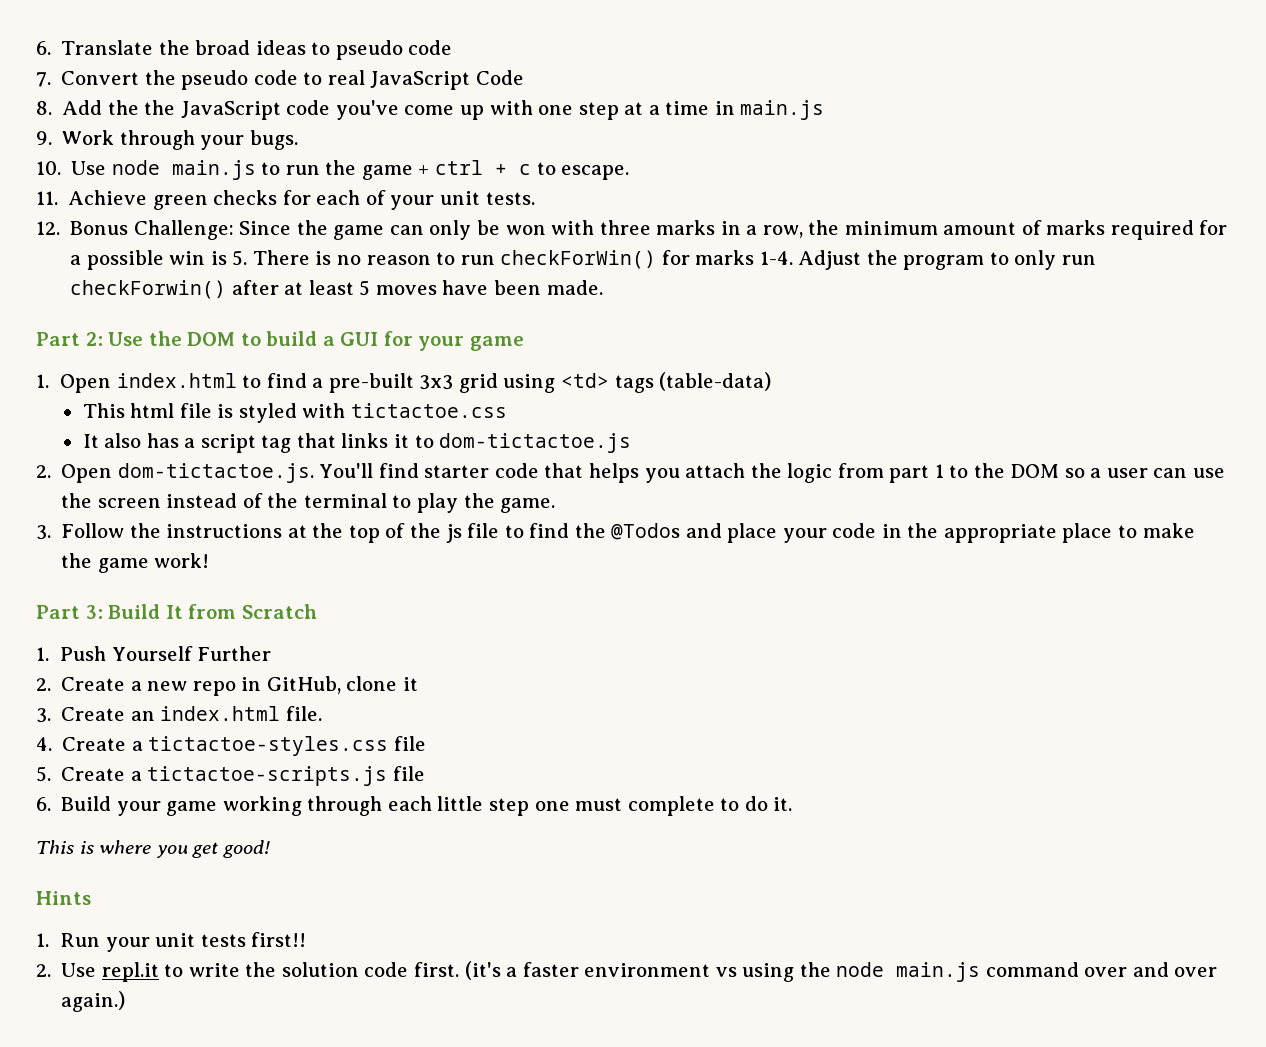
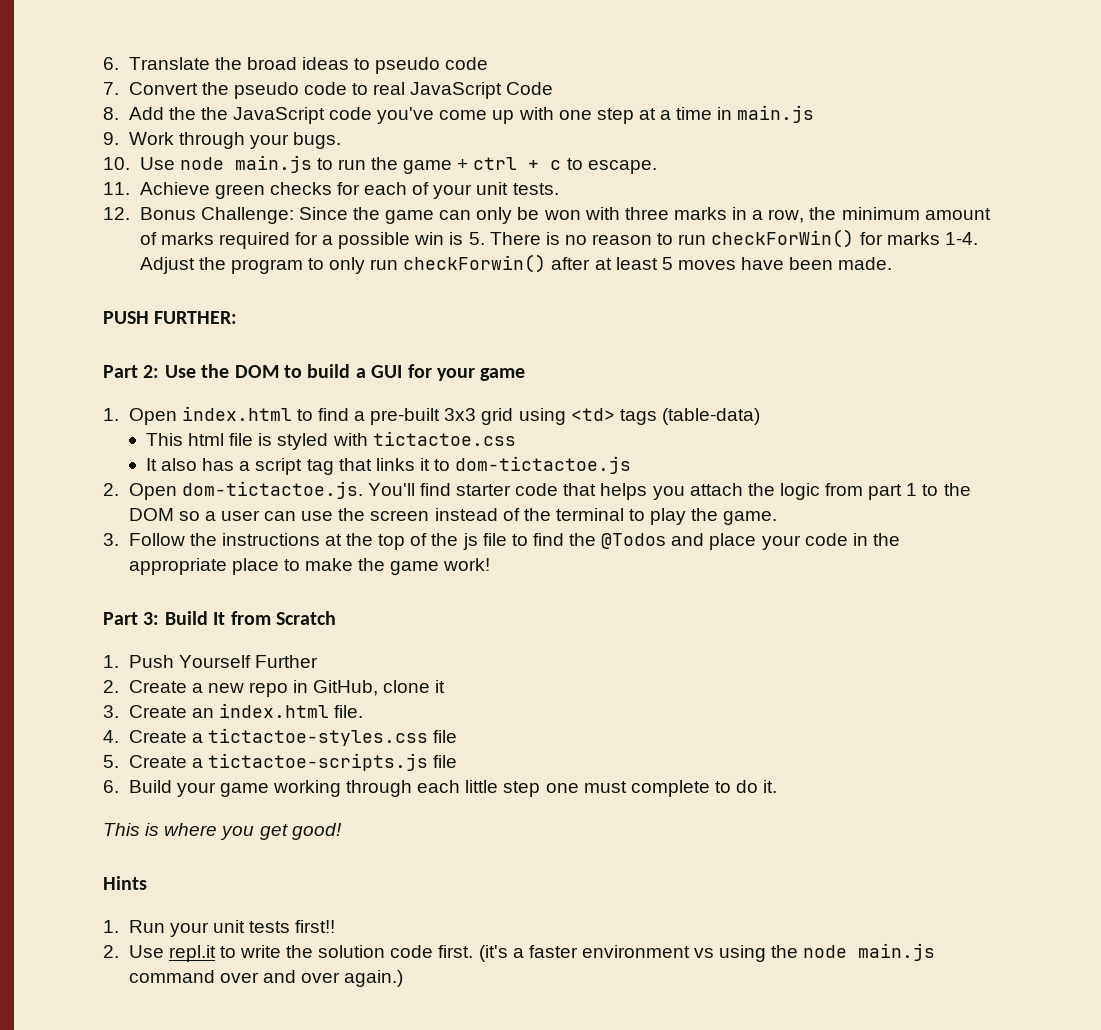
(603, 287) none -> [103,311,238,324] // PUSH FURTHER:

